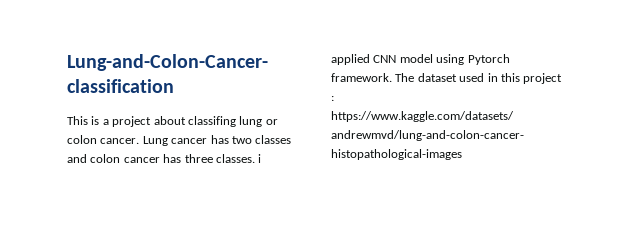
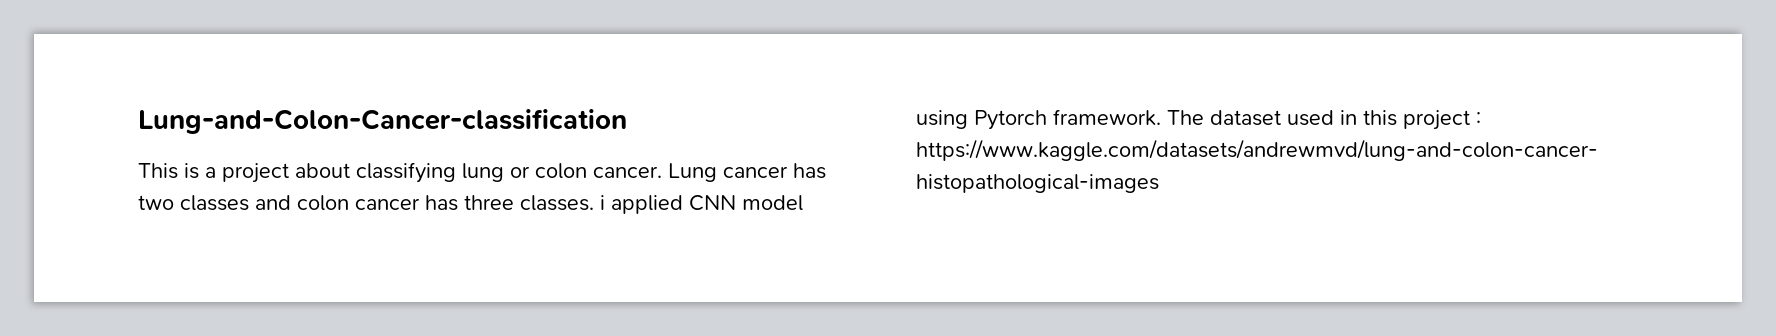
[187,116,236,127] classifing -> [356,162,456,183] classifying

